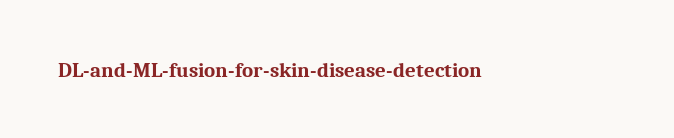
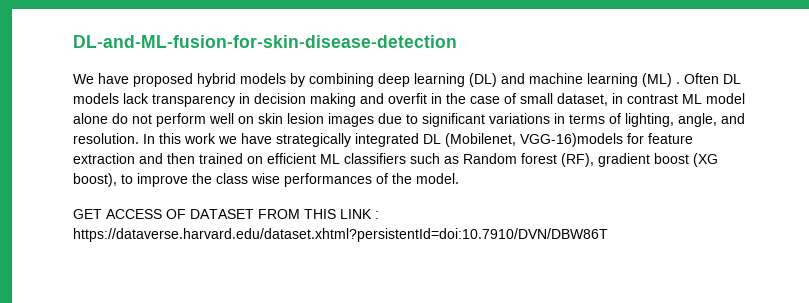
(482, 69) none -> [73,73,741,87] [73,93,745,107] [73,113,745,127] [73,133,693,147] [73,153,718,167] [73,173,459,187] [73,209,379,219] [73,228,608,242] // We have proposed hybrid models by combining deep learning (DL) and machine learning (ML) . Often DL models lack transparency in decision making and overfit in the case of small dataset, in contrast ML model alone do not perform well on skin lesion images due to significant variations in terms of lighting, angle, and resolution. In this work we have strategically integrated DL (Mobilenet, VGG-16)models for feature extraction and then trained on efficient ML classifiers such as Random forest (RF), gradient boost (XG boost), to improve the class wise performances of the model. // GET ACCESS OF DATASET FROM THIS LINK : https://dataverse.harvard.edu/dataset.xhtml?persistentId=doi:10.7910/DVN/DBW86T

